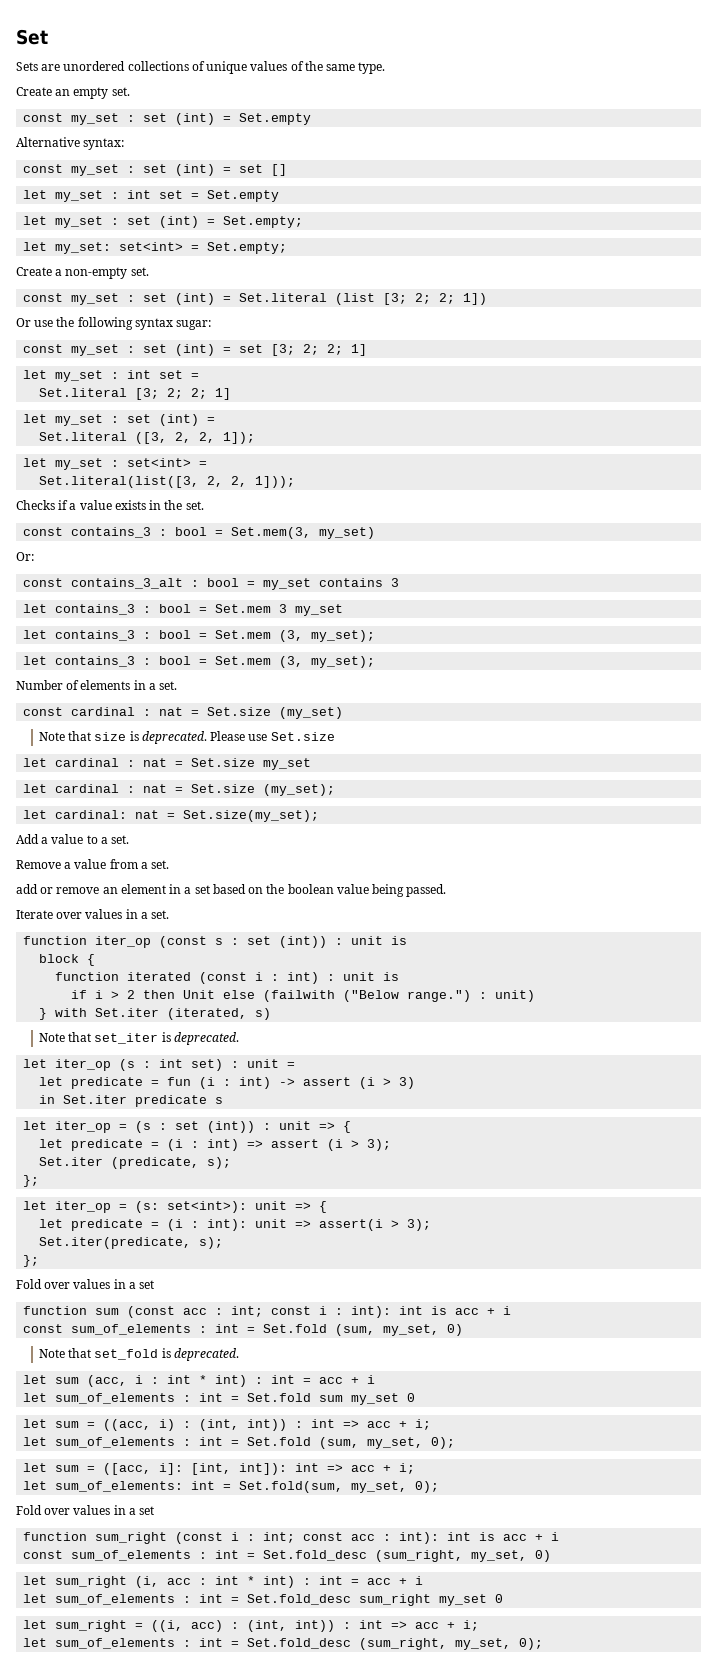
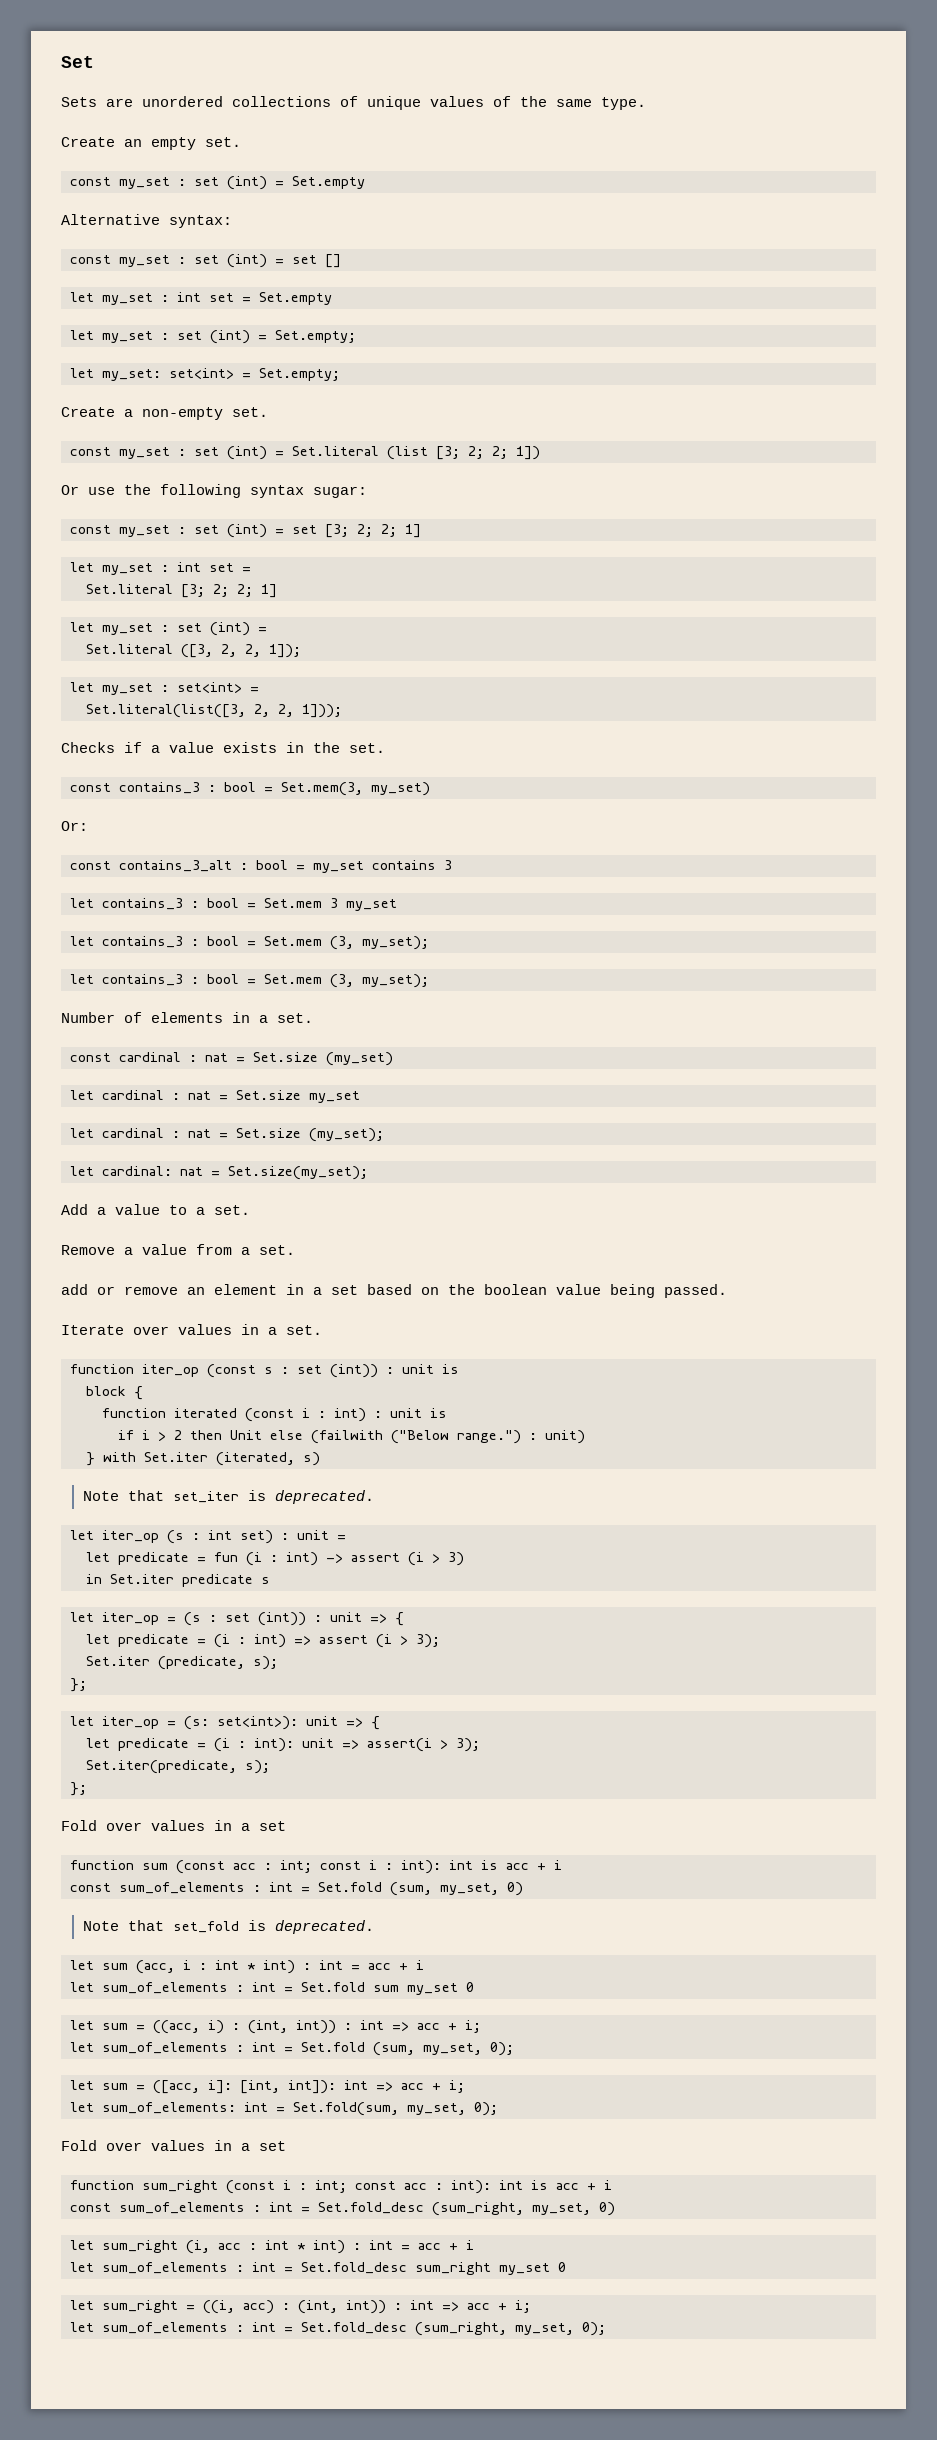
[38,731,335,744] // Note that size is deprecated. Please use Set.size -> (393, 1059) none

